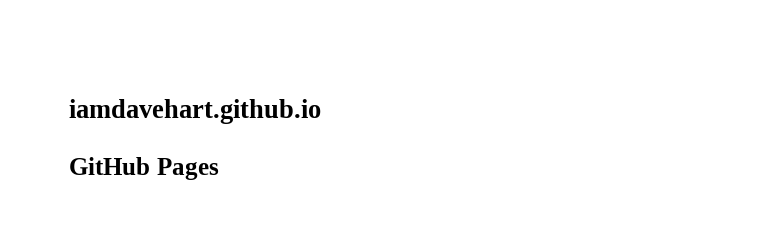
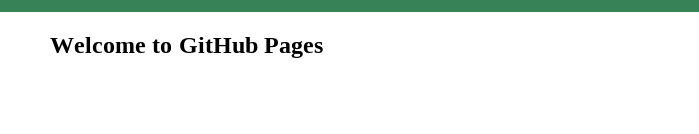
[69,99,321,124] iamdavehart.github.io // -> [50,37,173,53] Welcome to

